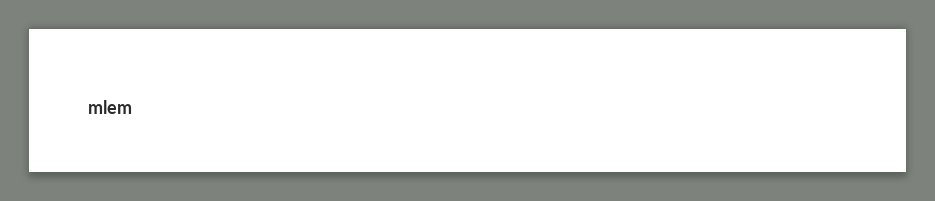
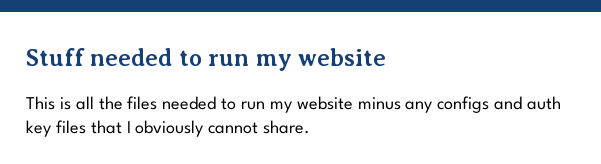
[88,100,132,114] mlem -> [26,48,387,71] [26,96,562,113] [26,120,311,137] Stuff needed to run my website // This is all the files needed to run my website minus any configs and auth key files that I obviously cannot share.

